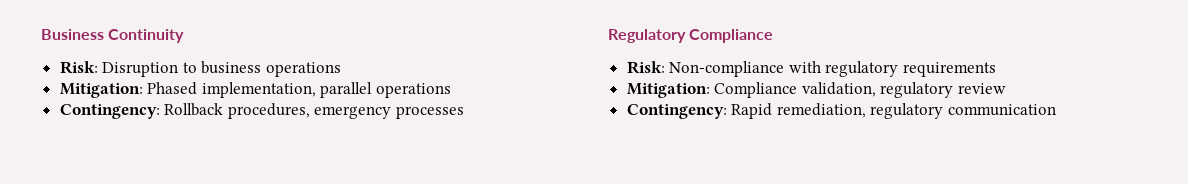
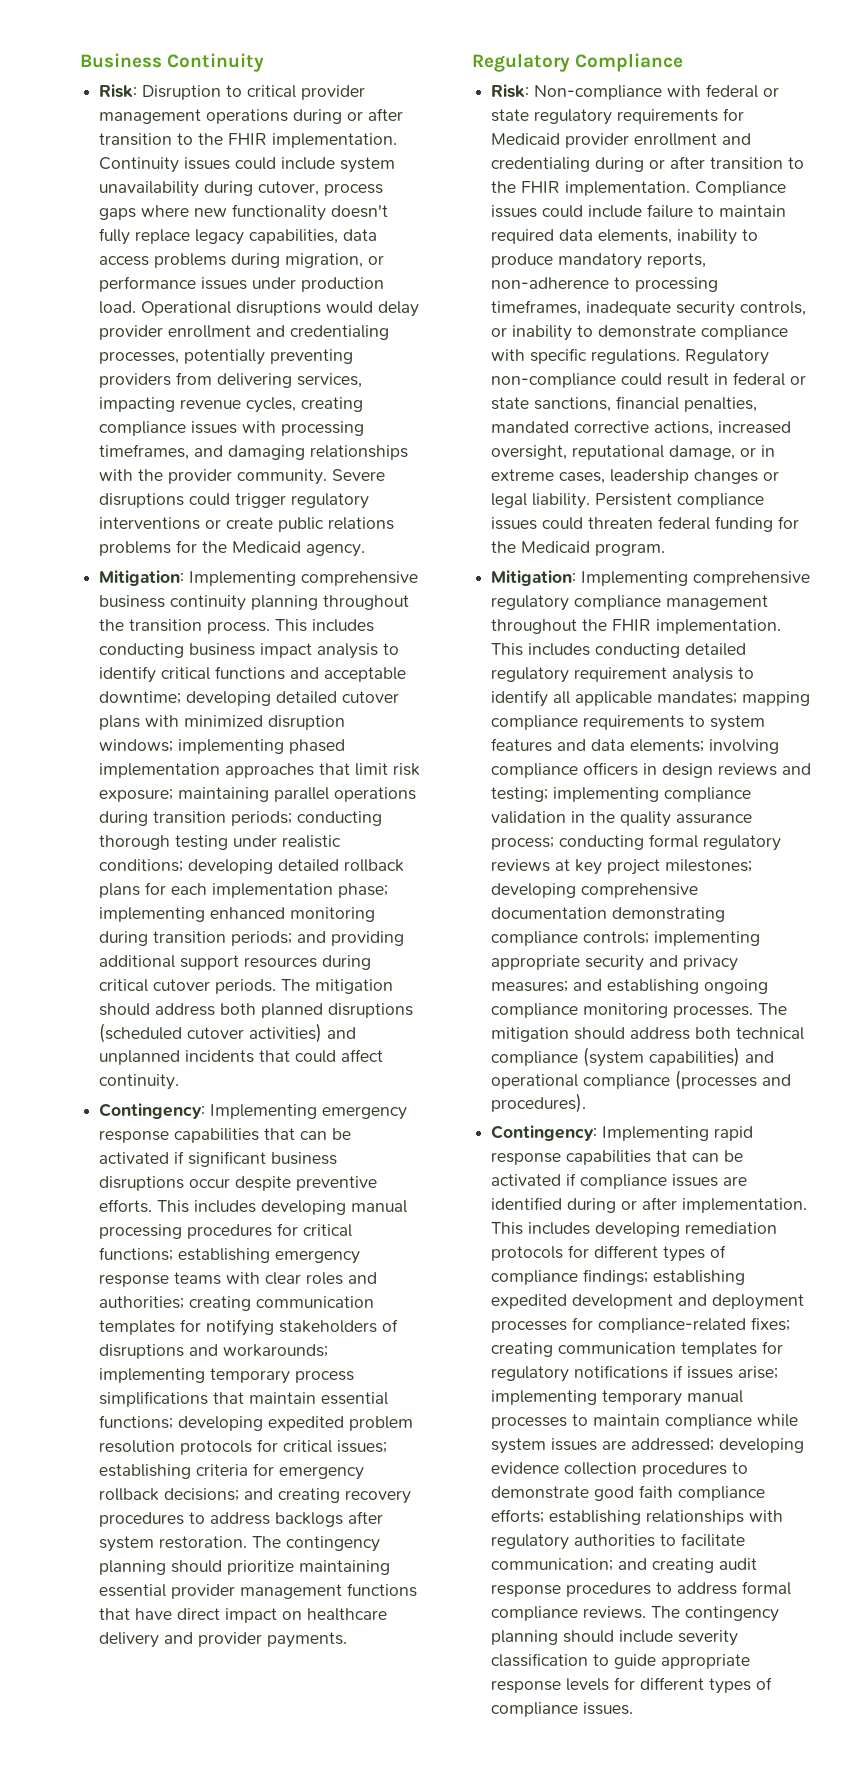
[201,61,342,77] [59,82,452,98] [59,103,465,119] business operations // Mitigation: Phased implementation, parallel operations // Contingency: Rollback procedures, emergency processes -> [247,85,366,100] [99,108,404,124] [99,133,398,148] [99,157,396,173] [99,181,384,197] [99,204,389,221] [99,228,378,245] [99,253,385,268] [99,276,385,292] [99,301,420,317] [99,325,390,340] [99,349,354,365] [99,372,363,388] [99,397,364,413] [99,421,365,436] [99,444,409,460] [99,469,386,485] [99,493,370,509] [99,517,395,532] [99,540,366,557] [99,570,419,586] [99,595,410,611] [99,619,375,634] [99,643,400,659] [99,666,407,683] [99,691,400,706] [99,715,346,730] [99,739,346,754] [99,763,421,778] [99,787,417,802] [99,811,383,826] [99,835,342,850] [99,859,405,874] [99,882,389,898] [99,907,376,922] [99,931,405,946] [99,955,372,970] [99,979,394,994] [99,1003,414,1018] [99,1023,357,1043] [99,1049,384,1065] [99,1074,180,1090] [99,1103,408,1120] [99,1128,352,1143] [99,1151,338,1167] [99,1176,378,1191] [99,1199,408,1215] [99,1223,353,1239] [99,1247,361,1264] [99,1272,378,1287] [99,1296,375,1311] [99,1319,399,1336] [99,1344,329,1359] [99,1368,355,1384] [99,1391,389,1407] [99,1415,414,1431] [99,1439,388,1455] [99,1463,365,1480] [99,1488,412,1504] [99,1511,384,1527] [99,1536,381,1552] [99,1560,391,1575] [99,1583,418,1599] [99,1608,388,1623] [99,1632,348,1648] critical provider management operations during or after transition to the FHIR implementation. Continuity issues could include system unavailability during cutover, process gaps where new functionality doesn't fully replace legacy capabilities, data access problems during migration, or performance issues under production load. Operational disruptions would delay provider enrollment and credentialing processes, potentially preventing providers from delivering services, impacting revenue cycles, creating compliance issues with processing timeframes, and damaging relationships with the provider community. Severe disruptions could trigger regulatory interventions or create public relations problems for the Medicaid agency. // Mitigation: Implementing comprehensive business continuity planning throughout the transition process. This includes conducting business impact analysis to identify critical functions and acceptable downtime; developing detailed cutover plans with minimized disruption windows; implementing phased implementation approaches that limit risk exposure; maintaining parallel operations during transition periods; conducting thorough testing under realistic conditions; developing detailed rollback plans for each implementation phase; implementing enhanced monitoring during transition periods; and providing additional support resources during critical cutover periods. The mitigation should address both planned disruptions (scheduled cutover activities) and unplanned incidents that could affect continuity. // Contingency: Implementing emergency response capabilities that can be activated if significant business disruptions occur despite preventive efforts. This includes developing manual processing procedures for critical functions; establishing emergency response teams with clear roles and authorities; creating communication templates for notifying stakeholders of disruptions and workarounds; implementing temporary process simplifications that maintain essential functions; developing expedited problem resolution protocols for critical issues; establishing criteria for emergency rollback decisions; and creating recovery procedures to address backlogs after system restoration. The contingency planning should prioritize maintaining essential provider management functions that have direct impact on healthcare delivery and provider payments.
(821, 67) none -> [706,84,780,98] [491,109,530,122] federal or state
[626,82,1007,98] [626,103,1057,119] // Mitigation: Compliance validation, regulatory review // Contingency: Rapid remediation, regulatory communication -> [723,108,745,121] [491,133,752,148] [491,156,805,172] [491,181,787,196] [491,204,787,218] [491,229,759,245] [491,253,707,269] [491,277,719,292] [491,300,807,317] [491,325,789,341] [491,348,770,365] [491,372,807,388] [491,396,758,412] [491,421,792,436] [491,445,776,460] [491,469,780,484] [491,493,765,509] [491,516,800,532] [491,541,666,556] [491,570,811,586] [491,595,769,611] [491,619,782,634] [491,643,747,658] [491,667,755,683] [491,690,811,707] [491,715,766,731] [491,738,780,754] [491,762,812,778] [491,787,752,802] [491,811,753,827] [491,834,782,851] [491,859,753,875] [491,883,699,898] [491,907,726,922] [491,931,761,946] [491,955,739,971] [491,979,769,994] [491,1003,788,1018] [491,1027,805,1042] [491,1047,775,1067] [491,1070,792,1090] [491,1093,587,1113] [491,1125,754,1141] [491,1150,744,1165] [491,1173,748,1189] [491,1197,808,1213] [491,1222,778,1237] [491,1245,727,1262] [491,1269,746,1285] [491,1294,805,1310] [491,1317,791,1333] [491,1341,784,1357] [491,1365,779,1382] [491,1390,744,1406] [491,1414,799,1429] [491,1438,805,1454] [491,1462,749,1477] [491,1485,766,1501] [491,1509,784,1525] [491,1533,746,1550] [491,1558,758,1573] [491,1581,792,1597] [491,1606,780,1622] [491,1630,739,1646] [491,1653,751,1669] [491,1677,773,1694] [491,1702,634,1717] for Medicaid provider enrollment and credentialing during or after transition to the FHIR implementation. Compliance issues could include failure to maintain required data elements, inability to produce mandatory reports, non-adherence to processing timeframes, inadequate security controls, or inability to demonstrate compliance with specific regulations. Regulatory non-compliance could result in federal or state sanctions, financial penalties, mandated corrective actions, increased oversight, reputational damage, or in extreme cases, leadership changes or legal liability. Persistent compliance issues could threaten federal funding for the Medicaid program. // Mitigation: Implementing comprehensive regulatory compliance management throughout the FHIR implementation. This includes conducting detailed regulatory requirement analysis to identify all applicable mandates; mapping compliance requirements to system features and data elements; involving compliance officers in design reviews and testing; implementing compliance validation in the quality assurance process; conducting formal regulatory reviews at key project milestones; developing comprehensive documentation demonstrating compliance controls; implementing appropriate security and privacy measures; and establishing ongoing compliance monitoring processes. The mitigation should address both technical compliance (system capabilities) and operational compliance (processes and procedures). // Contingency: Implementing rapid response capabilities that can be activated if compliance issues are identified during or after implementation. This includes developing remediation protocols for different types of compliance findings; establishing expedited development and deployment processes for compliance-related fixes; creating communication templates for regulatory notifications if issues arise; implementing temporary manual processes to maintain compliance while system issues are addressed; developing evidence collection procedures to demonstrate good faith compliance efforts; establishing relationships with regulatory authorities to facilitate communication; and creating audit response procedures to address formal compliance reviews. The contingency planning should include severity classification to guide appropriate response levels for different types of compliance issues.

